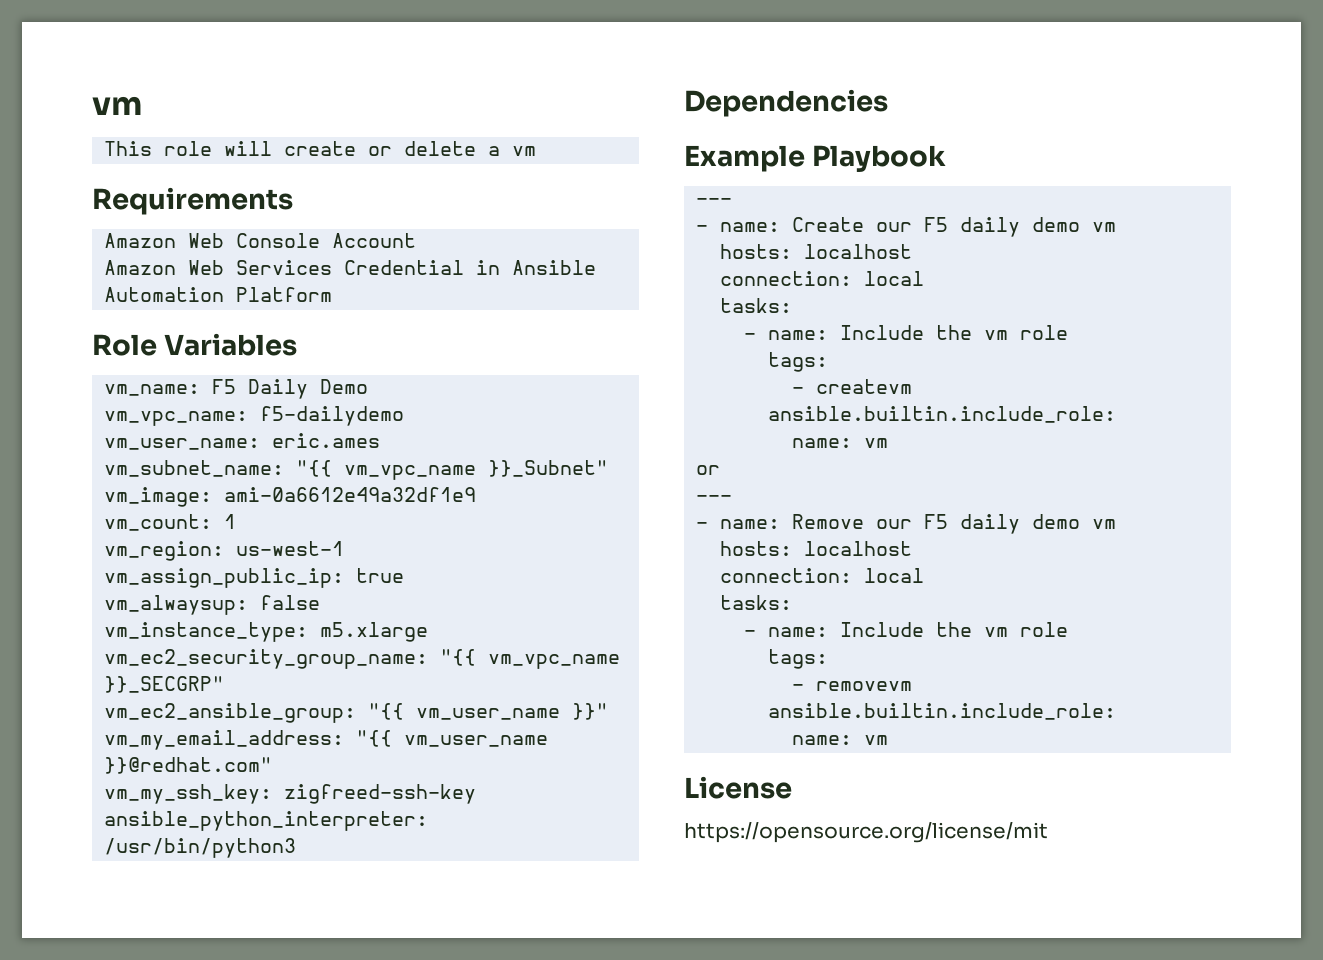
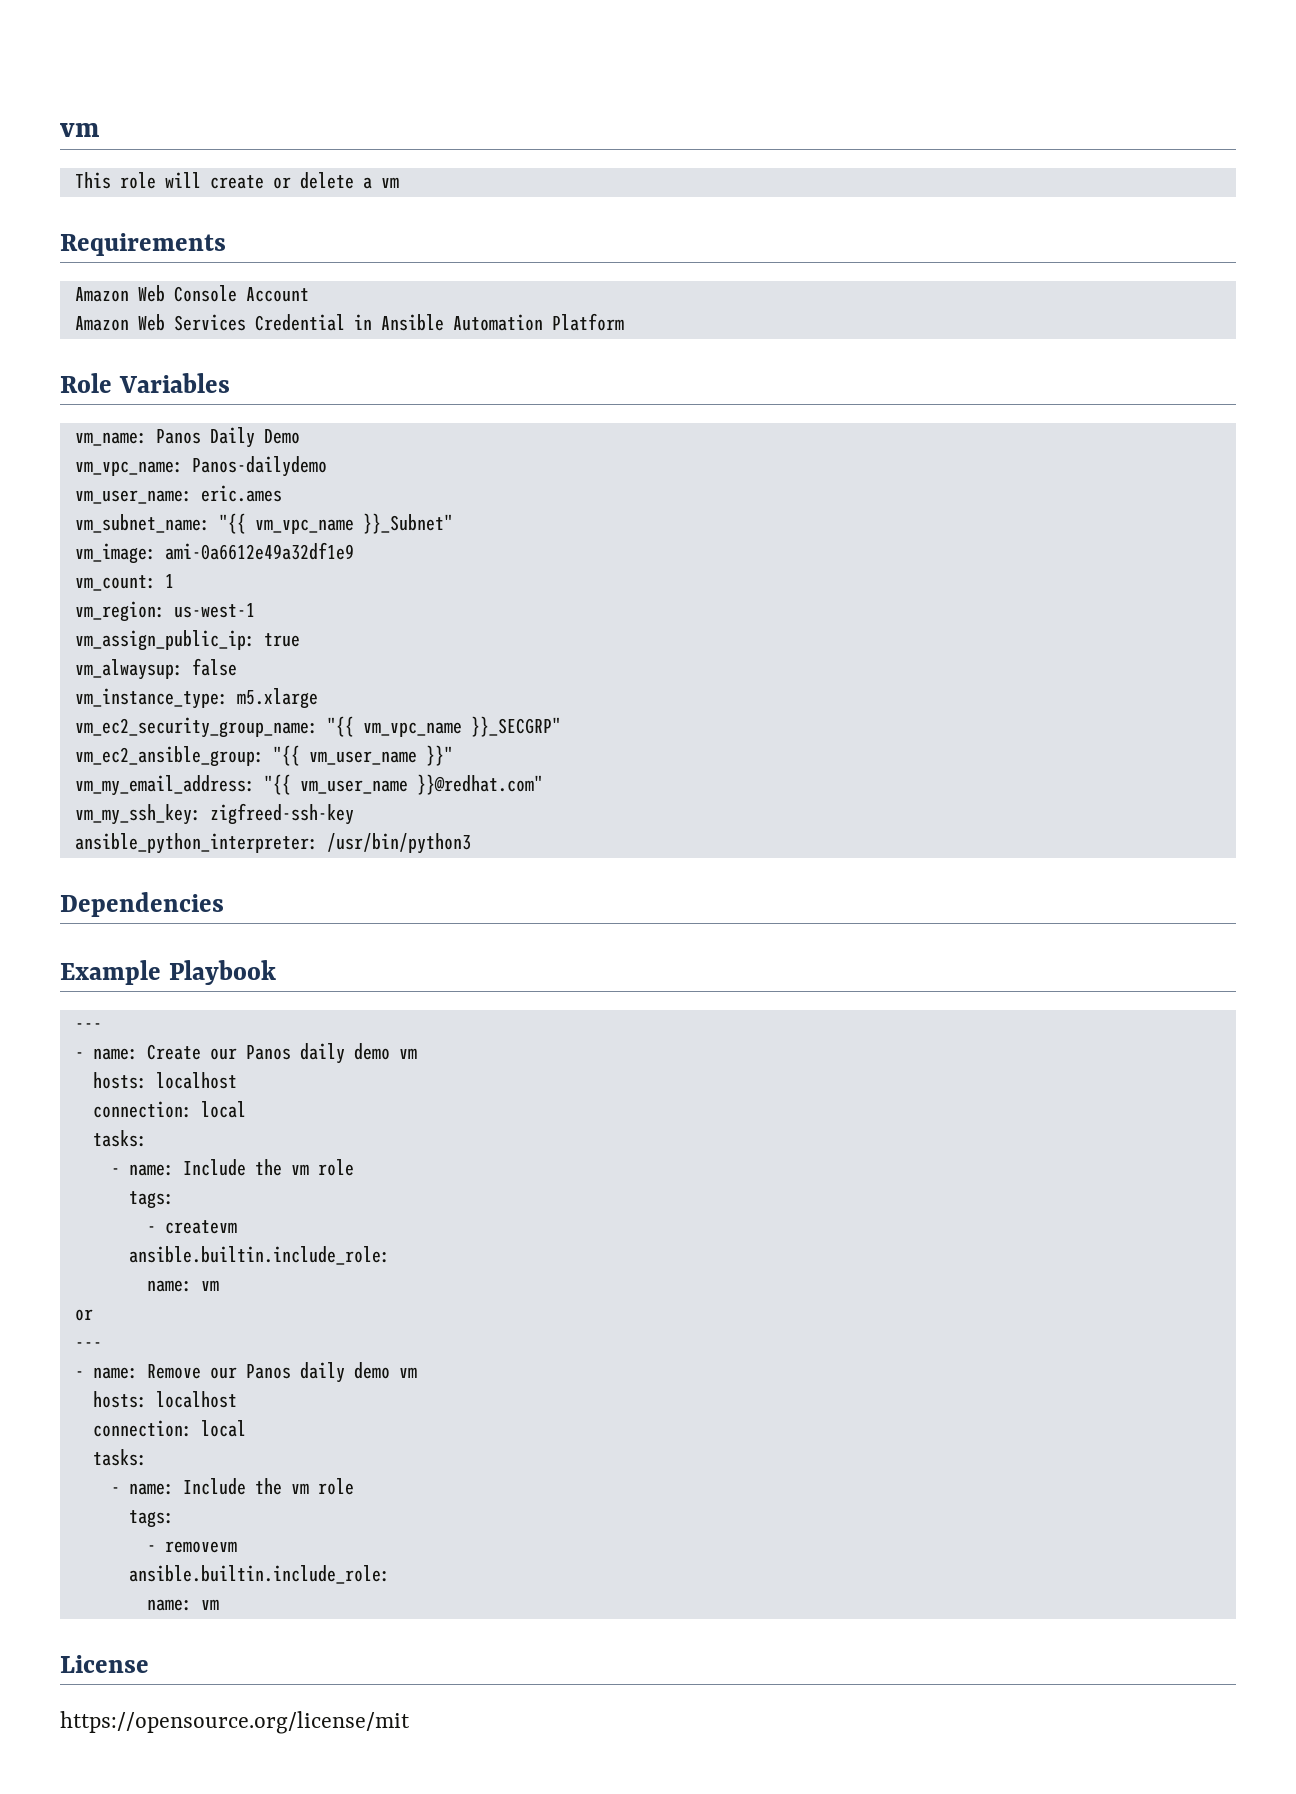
[212,379,237,394] F5 -> [155,429,201,444] Panos
[260,406,405,426] f5-dailydemo -> [191,456,327,477] Panos-dailydemo
[924,217,949,232] F5 -> [245,1045,291,1060] Panos
[924,514,949,529] F5 -> [245,1364,291,1379] Panos

